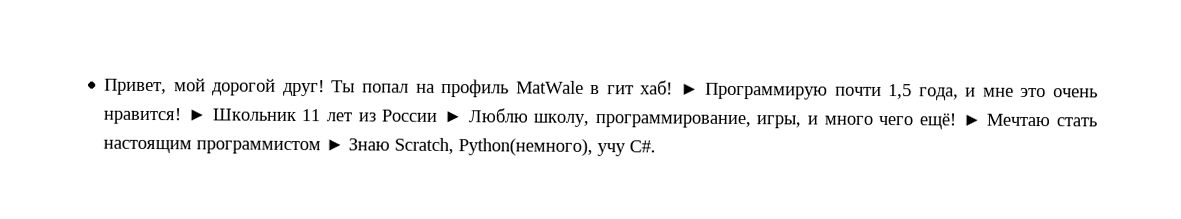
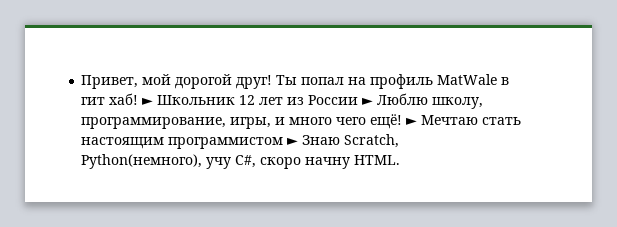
[705,82,1099,101] [103,107,321,125] Программирую почти 1,5 года, и мне это очень нравится! ► Школьник 11 -> [157,95,256,105] Школьник 12
[629,140,657,153] С#. -> [235,155,401,169] С#, скоро начну HTML.

